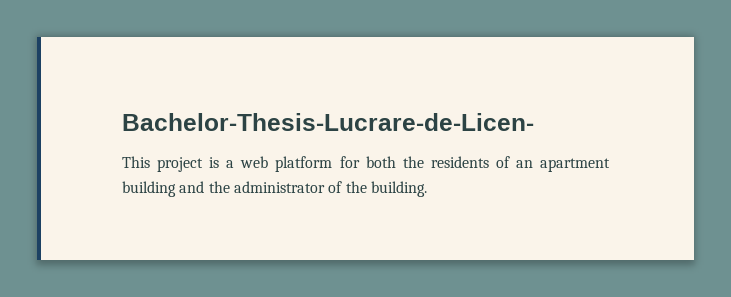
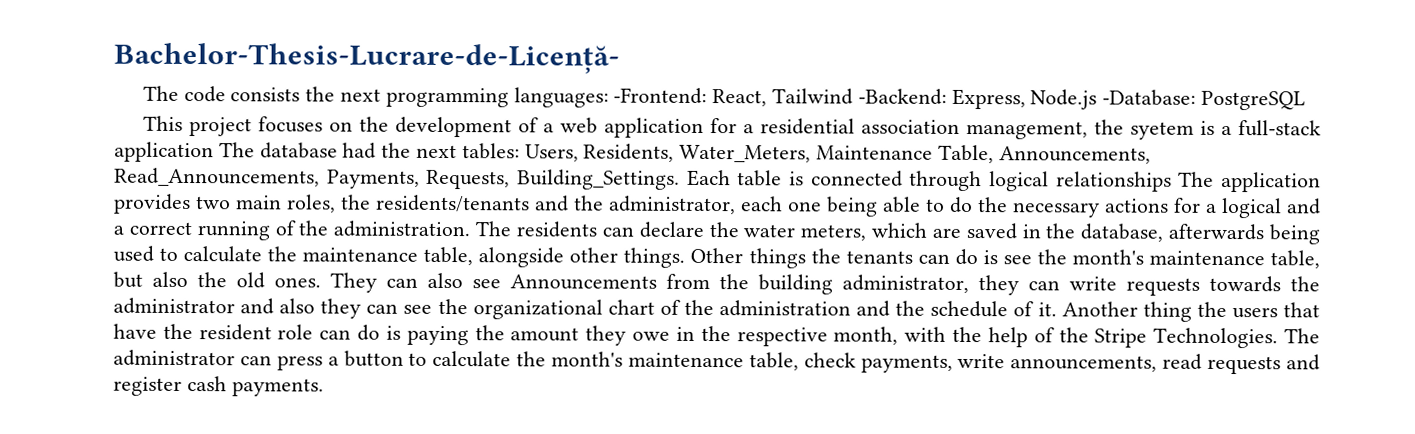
[122,113,534,131] [122,156,610,172] [122,181,427,197] Bachelor-Thesis-Lucrare-de-Licen- // This project is a web platform for both the residents of an apartment building and the administrator of the building. -> [114,42,620,74] [142,85,1306,111] [142,115,1321,140] [114,141,1151,164] [114,167,1321,193] [114,193,1321,219] [113,220,1320,245] [113,245,1320,269] [113,271,1320,296] [113,297,1320,322] [113,323,1321,349] [113,349,1321,375] [113,376,324,397] Bachelor-Thesis-Lucrare-de-Licență- // The code consists the next programming languages: -Frontend: React, Tailwind -Backend: Express, Node.js -Database: PostgreSQL // This project focuses on the development of a web application for a residential association management, the syetem is a full-stack application The database had the next tables: Users, Residents, Water_Meters, Maintenance Table, Announcements, Read_Announcements, Payments, Requests, Building_Settings. Each table is connected through logical relationships The application provides two main roles, the residents/tenants and the administrator, each one being able to do the necessary actions for a logical and a correct running of the administration. The residents can declare the water meters, which are saved in the database, afterwards being used to calculate the maintenance table, alongside other things. Other things the tenants can do is see the month's maintenance table, but also the old ones. They can also see Announcements from the building administrator, they can write requests towards the administrator and also they can see the organizational chart of the administration and the schedule of it. Another thing the users that have the resident role can do is paying the amount they owe in the respective month, with the help of the Stripe Technologies. The administrator can press a button to calculate the month's maintenance table, check payments, write announcements, read requests and register cash payments.

